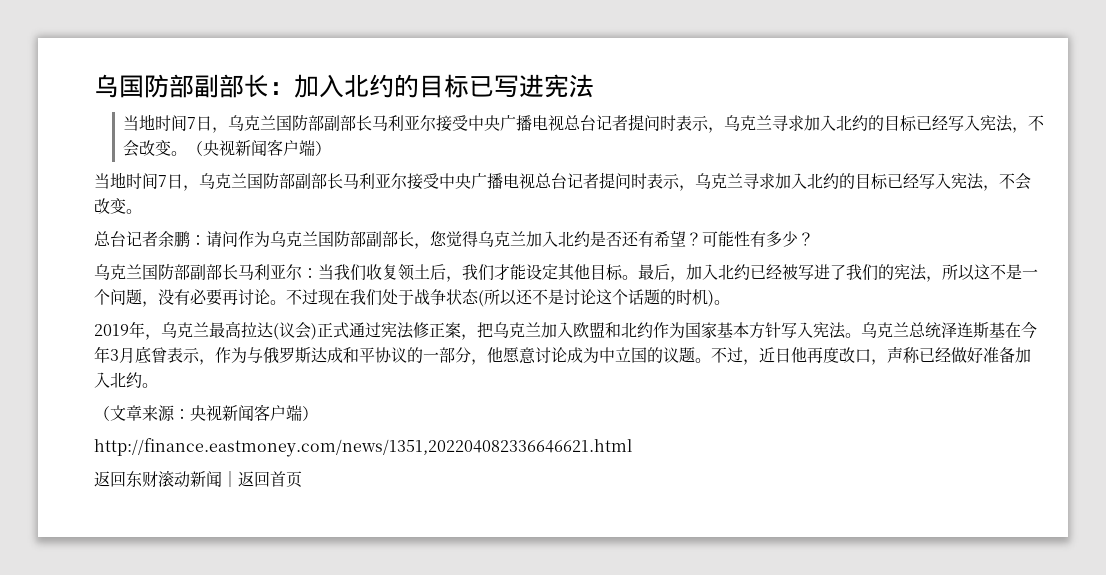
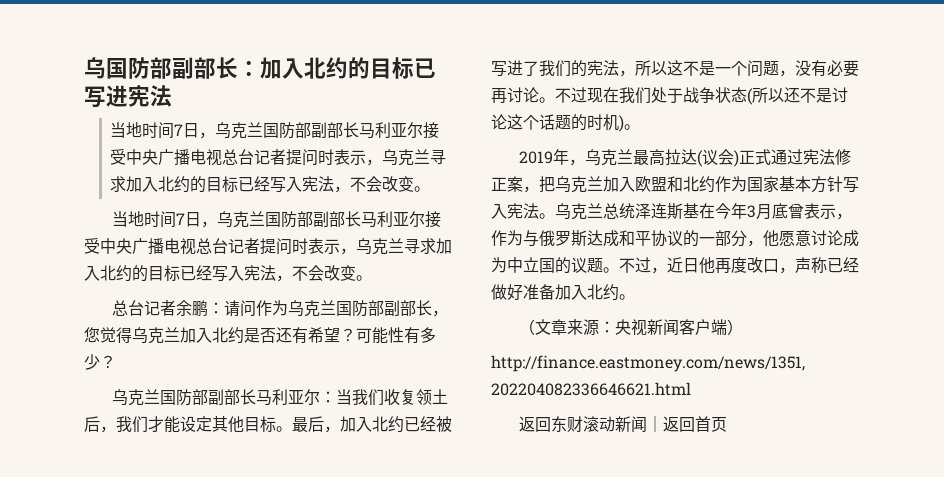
[187,139,332,156] （央视新闻客户端） -> (431, 189) none

